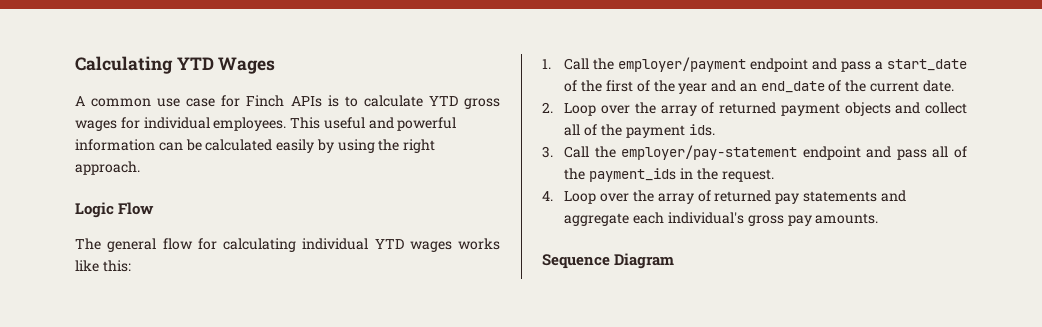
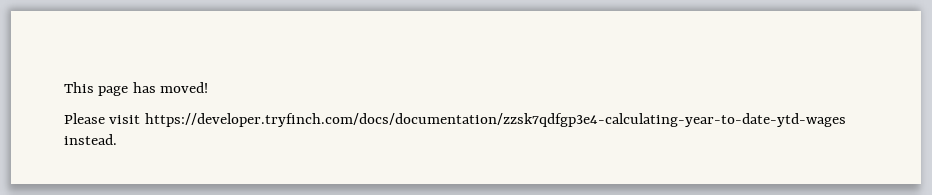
[75,56,276,74] [75,95,500,109] [75,117,457,131] [75,139,436,153] [75,161,140,175] [75,202,155,218] [75,238,500,252] [75,260,131,272] [542,57,967,72] [564,80,954,94] [542,102,967,116] [564,124,715,138] [542,145,967,160] [564,168,774,182] [542,190,906,204] [564,212,879,226] [542,253,675,269] Calculating YTD Wages // A common use case for Finch APIs is to calculate YTD gross wages for individual employees. This useful and powerful information can be calculated easily by using the right approach. // Logic Flow // The general flow for calculating individual YTD wages works like this: // 1. Call the employer/payment endpoint and pass a start_date of the first of the year and an end_date of the current date. // 2. Loop over the array of returned payment objects and collect all of the payment ids. // 3. Call the employer/pay-statement endpoint and pass all of the payment_ids in the request. // 4. Loop over the array of returned pay statements and aggregate each individual's gross pay amounts. // Sequence Diagram -> [64,82,209,96] [64,113,846,127] [64,134,117,145] This page has moved! // Please visit https://developer.tryfinch.com/docs/documentation/zzsk7qdfgp3e4-calculating-year-to-date-ytd-wages instead.

